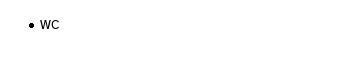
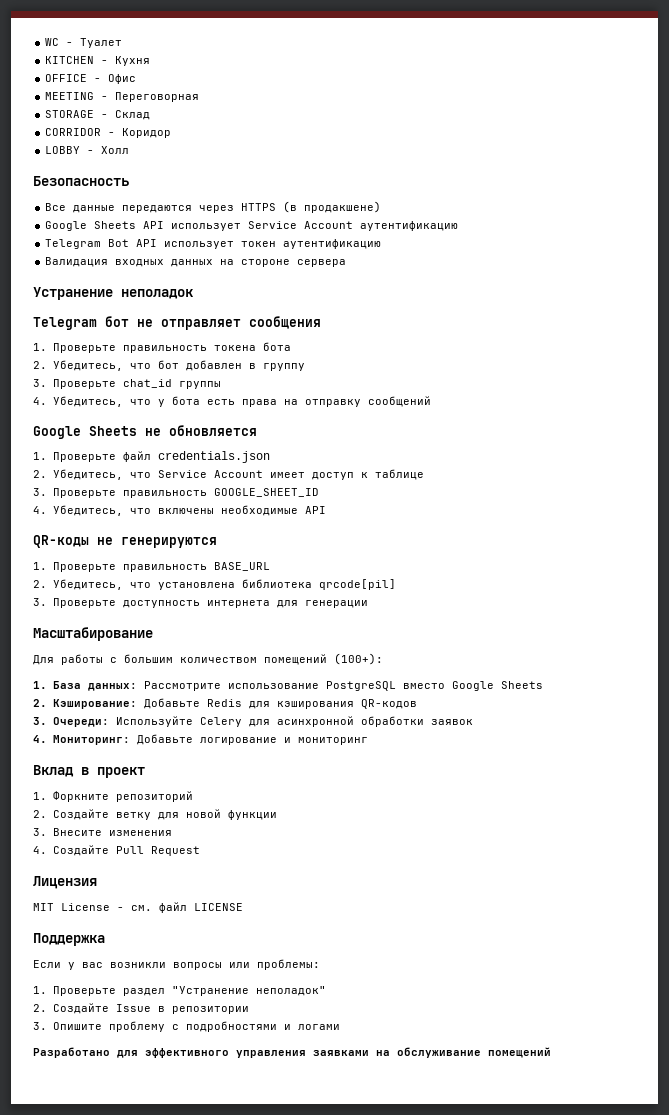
(61, 24) none -> [66,38,123,48] [45,56,151,66] [45,74,137,84] [45,92,200,102] [45,110,151,120] [45,128,172,138] [45,146,130,154] [33,176,129,186] [45,201,382,213] [45,221,459,231] [45,239,382,249] [45,257,347,267] [33,287,194,300] [33,316,321,330] [33,342,291,353] [33,360,305,371] [33,379,221,389] [33,396,431,407] [33,425,257,439] [33,451,270,463] [33,469,424,480] [33,488,319,498] [33,505,326,516] [33,535,217,548] [33,562,270,572] [33,579,396,590] [33,598,368,608] [33,627,153,641] [33,653,383,665] [33,681,543,691] [33,698,417,709] [33,716,473,727] [33,734,368,745] [33,765,145,778] [33,791,193,802] [33,809,277,820] [33,828,172,836] [33,845,200,856] [33,876,97,889] [33,902,243,913] [33,933,105,946] [33,959,320,970] [33,986,326,996] [33,1003,249,1014] [33,1021,340,1032] [33,1047,551,1058] - Туалет // KITCHEN - Кухня // OFFICE - Офис // MEETING - Переговорная // STORAGE - Склад // CORRIDOR - Коридор // LOBBY - Холл // Безопасность // Все данные передаются через HTTPS (в продакшене) // Google Sheets API использует Service Account аутентификацию // Telegram Bot API использует токен аутентификацию // Валидация входных данных на стороне сервера // Устранение неполадок // Telegram бот не отправляет сообщения // 1. Проверьте правильность токена бота // 2. Убедитесь, что бот добавлен в группу // 3. Проверьте chat_id группы // 4. Убедитесь, что у бота есть права на отправку сообщений // Google Sheets не обновляется // 1. Проверьте файл credentials.json // 2. Убедитесь, что Service Account имеет доступ к таблице // 3. Проверьте правильность GOOGLE_SHEET_ID // 4. Убедитесь, что включены необходимые API // QR-коды не генерируются // 1. Проверьте правильность BASE_URL // 2. Убедитесь, что установлена библиотека qrcode[pil] // 3. Проверьте доступность интернета для генерации // Масштабирование // Для работы с большим количеством помещений (100+): // 1. База данных: Рассмотрите использование PostgreSQL вместо Google Sheets // 2. Кэширование: Добавьте Redis для кэширования QR-кодов // 3. Очереди: Используйте Celery для асинхронной обработки заявок // 4. Мониторинг: Добавьте логирование и мониторинг // Вклад в проект // 1. Форкните репозиторий // 2. Создайте ветку для новой функции // 3. Внесите изменения // 4. Создайте Pull Request // Лицензия // MIT License - см. файл LICENSE // Поддержка // Если у вас возникли вопросы или проблемы: // 1. Проверьте раздел "Устранение неполадок" // 2. Создайте Issue в репозитории // 3. Опишите проблему с подробностями и логами // Разработано для эффективного управления заявками на обслуживание помещений

